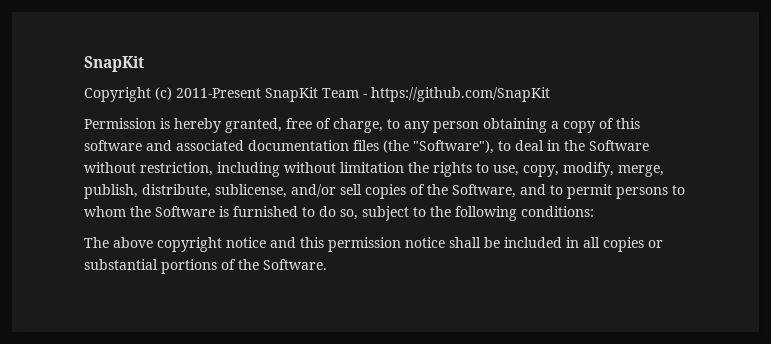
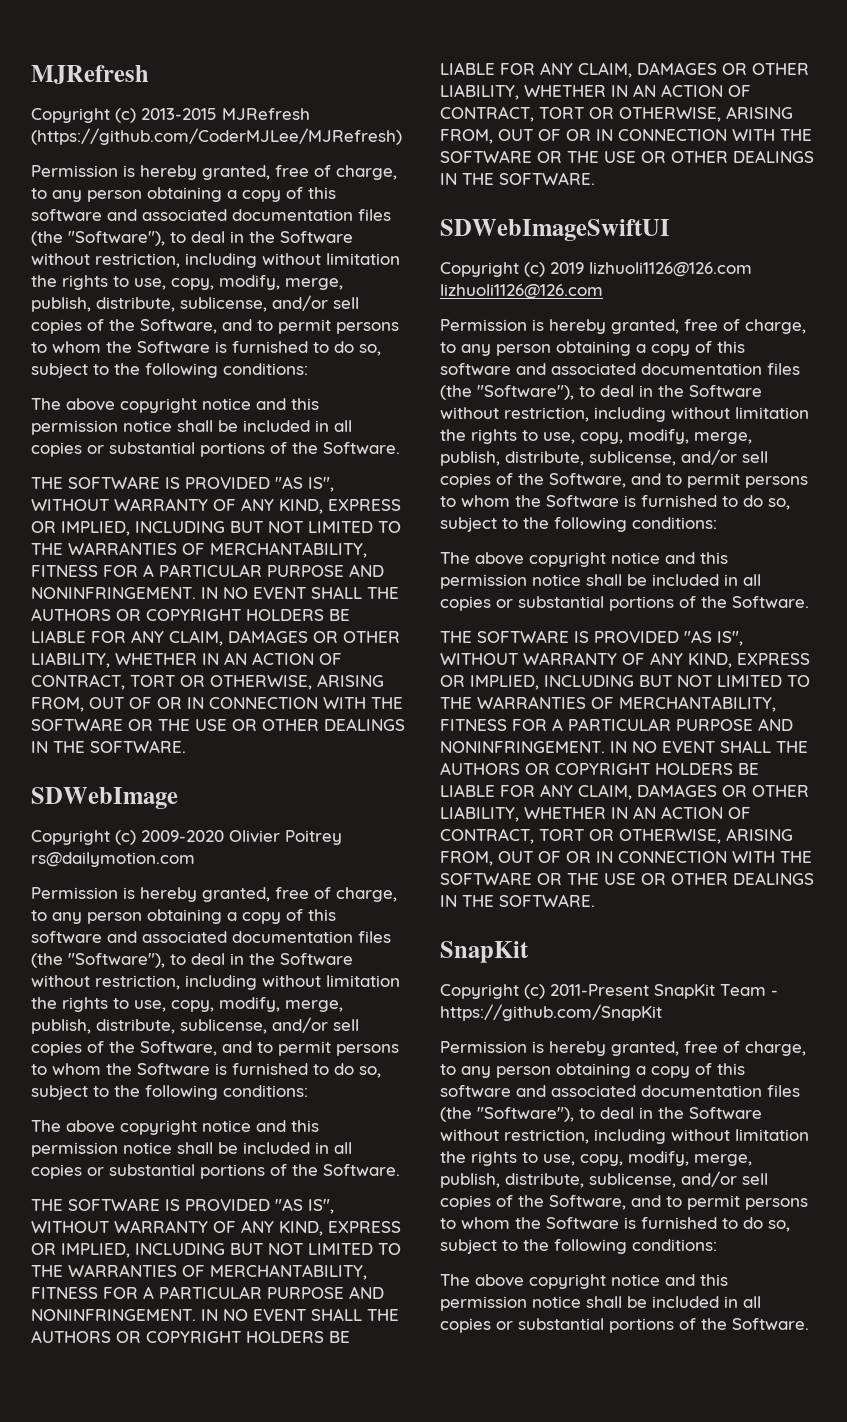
(84, 64) none -> [31,65,149,84] [31,108,310,123] [31,128,402,145] [31,165,397,180] [31,187,336,202] [31,209,391,221] [31,231,353,246] [31,253,400,268] [31,275,343,290] [31,295,359,312] [31,319,399,334] [31,341,381,356] [31,363,308,378] [31,398,319,413] [31,420,352,435] [31,442,400,457] [31,476,334,492] [31,498,401,514] [31,521,401,536] [31,542,367,558] [31,564,384,577] [31,586,399,599] [31,608,350,621] [31,630,400,646] [31,652,342,668] [31,674,384,690] [31,697,403,712] [31,718,405,731] [31,740,186,753] [31,787,178,809] [31,830,342,845] [31,852,195,867] [31,887,397,902] [31,909,336,924] [31,931,391,943] [31,953,353,968] [31,975,400,990] [31,997,343,1012] [31,1017,359,1034] [31,1041,399,1056] [31,1063,381,1078] [31,1085,308,1100] [31,1120,319,1135] [31,1142,352,1157] [31,1164,400,1179] [31,1198,334,1214] [31,1220,401,1236] [31,1243,401,1258] [31,1264,367,1280] [31,1286,384,1299] [31,1308,399,1321] [31,1330,350,1343] [440,62,809,78] [440,84,751,100] [440,106,793,122] [440,129,812,144] [440,150,814,163] [440,172,595,185] [440,219,670,241] [440,262,752,277] [440,284,603,299] [440,319,806,334] [440,341,745,356] [440,363,800,375] [440,385,762,400] [440,407,809,422] [440,429,752,444] [440,449,768,466] [440,473,808,488] [440,495,790,510] [440,517,717,532] [440,552,728,567] [440,574,761,589] [440,596,809,611] [440,630,743,646] [440,652,810,668] [440,675,810,690] [440,696,776,712] [440,718,793,731] [440,740,808,753] [440,762,759,775] [440,784,809,800] [440,806,751,822] [440,828,793,844] [440,851,812,866] [440,872,814,885] [440,894,595,907] MJRefresh // Copyright (c) 2013-2015 MJRefresh (https://github.com/CoderMJLee/MJRefresh) // Permission is hereby granted, free of charge, to any person obtaining a copy of this software and associated documentation files (the "Software"), to deal in the Software without restriction, including without limitation the rights to use, copy, modify, merge, publish, distribute, sublicense, and/or sell copies of the Software, and to permit persons to whom the Software is furnished to do so, subject to the following conditions: // The above copyright notice and this permission notice shall be included in all copies or substantial portions of the Software. // THE SOFTWARE IS PROVIDED "AS IS", WITHOUT WARRANTY OF ANY KIND, EXPRESS OR IMPLIED, INCLUDING BUT NOT LIMITED TO THE WARRANTIES OF MERCHANTABILITY, FITNESS FOR A PARTICULAR PURPOSE AND NONINFRINGEMENT. IN NO EVENT SHALL THE AUTHORS OR COPYRIGHT HOLDERS BE LIABLE FOR ANY CLAIM, DAMAGES OR OTHER LIABILITY, WHETHER IN AN ACTION OF CONTRACT, TORT OR OTHERWISE, ARISING FROM, OUT OF OR IN CONNECTION WITH THE SOFTWARE OR THE USE OR OTHER DEALINGS IN THE SOFTWARE. // SDWebImage // Copyright (c) 2009-2020 Olivier Poitrey rs@dailymotion.com // Permission is hereby granted, free of charge, to any person obtaining a copy of this software and associated documentation files (the "Software"), to deal in the Software without restriction, including without limitation the rights to use, copy, modify, merge, publish, distribute, sublicense, and/or sell copies of the Software, and to permit persons to whom the Software is furnished to do so, subject to the following conditions: // The above copyright notice and this permission notice shall be included in all copies or substantial portions of the Software. // THE SOFTWARE IS PROVIDED "AS IS", WITHOUT WARRANTY OF ANY KIND, EXPRESS OR IMPLIED, INCLUDING BUT NOT LIMITED TO THE WARRANTIES OF MERCHANTABILITY, FITNESS FOR A PARTICULAR PURPOSE AND NONINFRINGEMENT. IN NO EVENT SHALL THE AUTHORS OR COPYRIGHT HOLDERS BE LIABLE FOR ANY CLAIM, DAMAGES OR OTHER LIABILITY, WHETHER IN AN ACTION OF CONTRACT, TORT OR OTHERWISE, ARISING FROM, OUT OF OR IN CONNECTION WITH THE SOFTWARE OR THE USE OR OTHER DEALINGS IN THE SOFTWARE. // SDWebImageSwiftUI // Copyright (c) 2019 lizhuoli1126@126.com lizhuoli1126@126.com // Permission is hereby granted, free of charge, to any person obtaining a copy of this software and associated documentation files (the "Software"), to deal in the Software without restriction, including without limitation the rights to use, copy, modify, merge, publish, distribute, sublicense, and/or sell copies of the Software, and to permit persons to whom the Software is furnished to do so, subject to the following conditions: // The above copyright notice and this permission notice shall be included in all copies or substantial portions of the Software. // THE SOFTWARE IS PROVIDED "AS IS", WITHOUT WARRANTY OF ANY KIND, EXPRESS OR IMPLIED, INCLUDING BUT NOT LIMITED TO THE WARRANTIES OF MERCHANTABILITY, FITNESS FOR A PARTICULAR PURPOSE AND NONINFRINGEMENT. IN NO EVENT SHALL THE AUTHORS OR COPYRIGHT HOLDERS BE LIABLE FOR ANY CLAIM, DAMAGES OR OTHER LIABILITY, WHETHER IN AN ACTION OF CONTRACT, TORT OR OTHERWISE, ARISING FROM, OUT OF OR IN CONNECTION WITH THE SOFTWARE OR THE USE OR OTHER DEALINGS IN THE SOFTWARE. //

